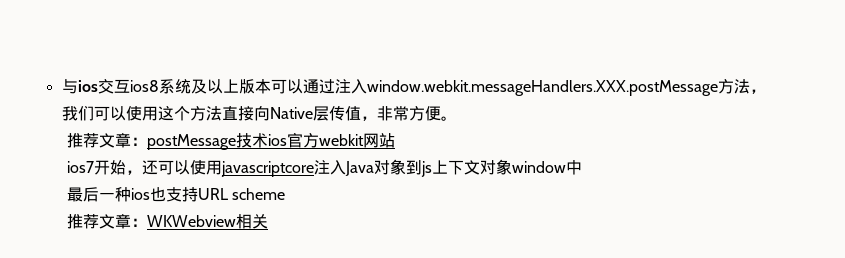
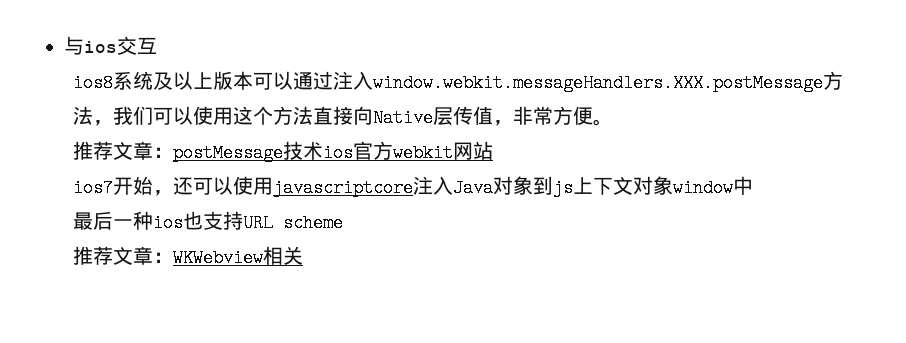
(130, 86) none -> (157, 46) //

